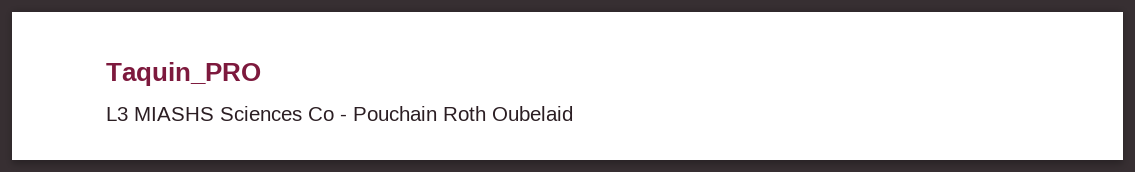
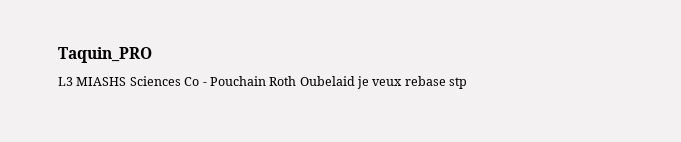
(573, 113) none -> [357,76,468,89] je veux rebase stp

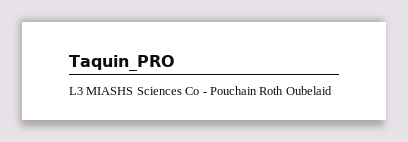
[357,76,468,89] je veux rebase stp -> (332, 90) none

